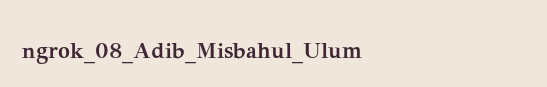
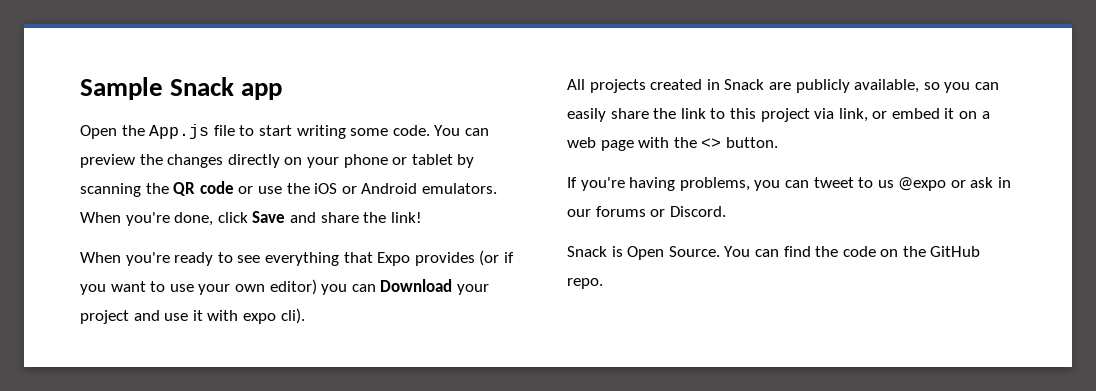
[22,43,362,64] ngrok_08_Adib_Misbahul_Ulum -> [80,77,283,100] [80,124,489,139] [80,154,475,168] [80,181,497,197] [80,211,422,226] [80,250,514,266] [80,279,489,295] [80,308,305,324] [567,79,999,93] [567,108,990,122] [567,137,778,151] [567,177,1012,191] [567,206,726,217] [567,246,981,260] [567,278,603,289] Sample Snack app // Open the App.js file to start writing some code. You can preview the changes directly on your phone or tablet by scanning the QR code or use the iOS or Android emulators. When you're done, click Save and share the link! // When you're ready to see everything that Expo provides (or if you want to use your own editor) you can Download your project and use it with expo cli). // All projects created in Snack are publicly available, so you can easily share the link to this project via link, or embed it on a web page with the <> button. // If you're having problems, you can tweet to us @expo or ask in our forums or Discord. // Snack is Open Source. You can find the code on the GitHub repo.

